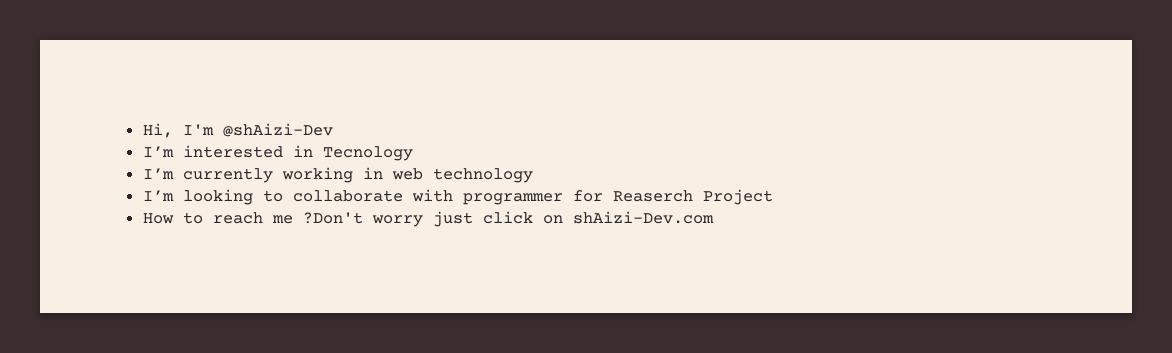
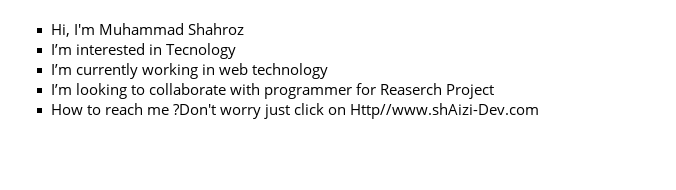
[222,123,333,137] @shAizi-Dev -> [98,23,244,35] Muhammad Shahroz
[572,211,714,224] shAizi-Dev.com -> [349,103,539,119] Http//www.shAizi-Dev.com

